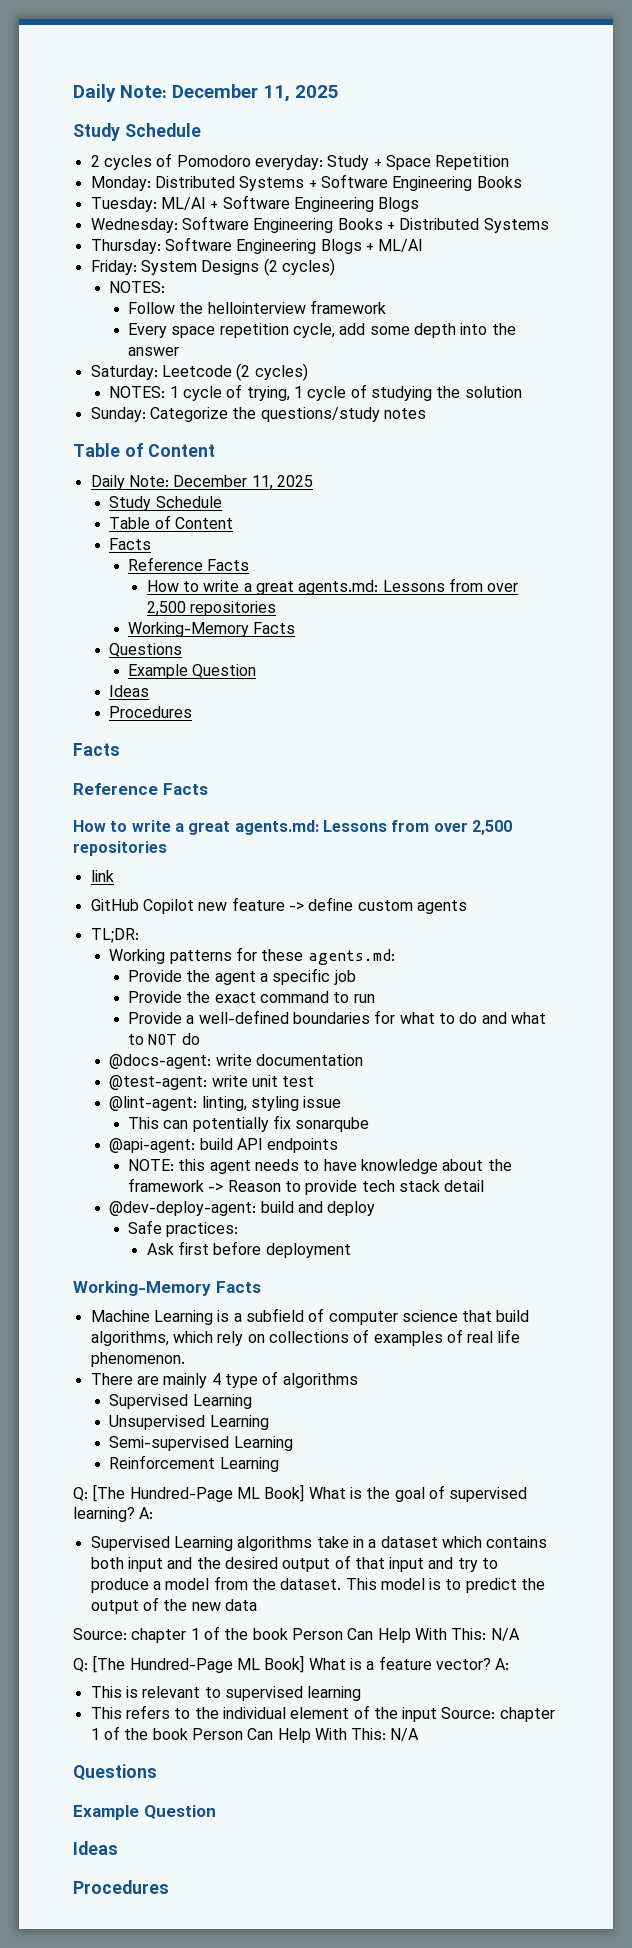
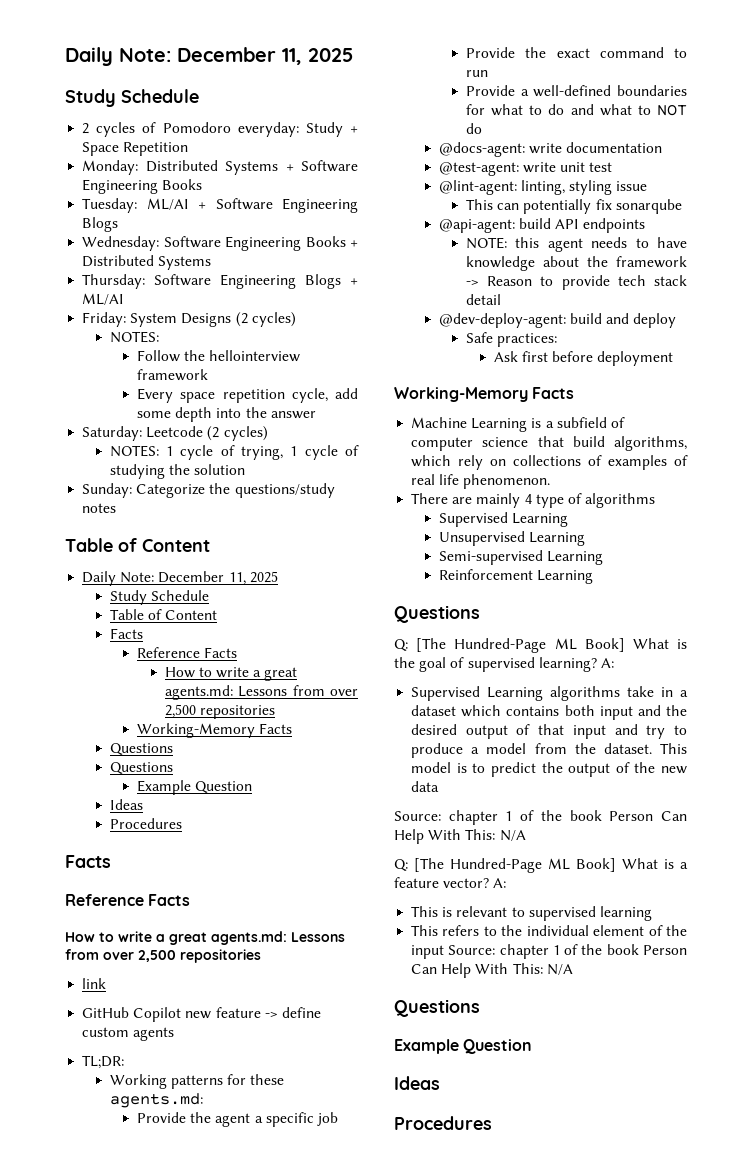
(183, 650) none -> [109,762,173,775] // Questions
(279, 1464) none -> [394,605,480,623] // Questions

